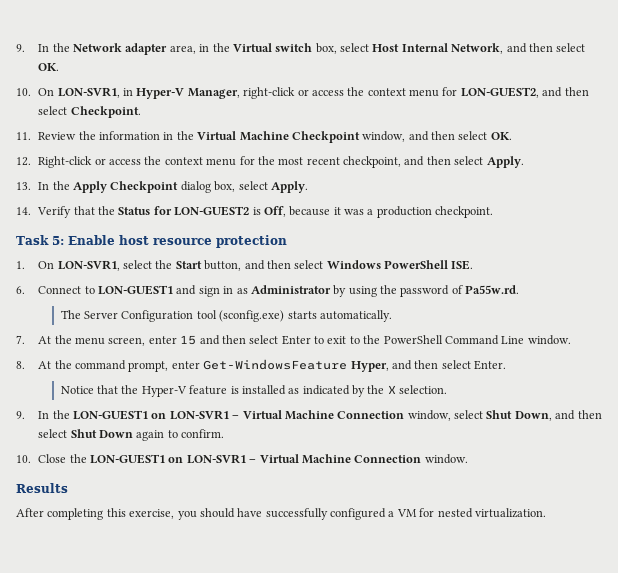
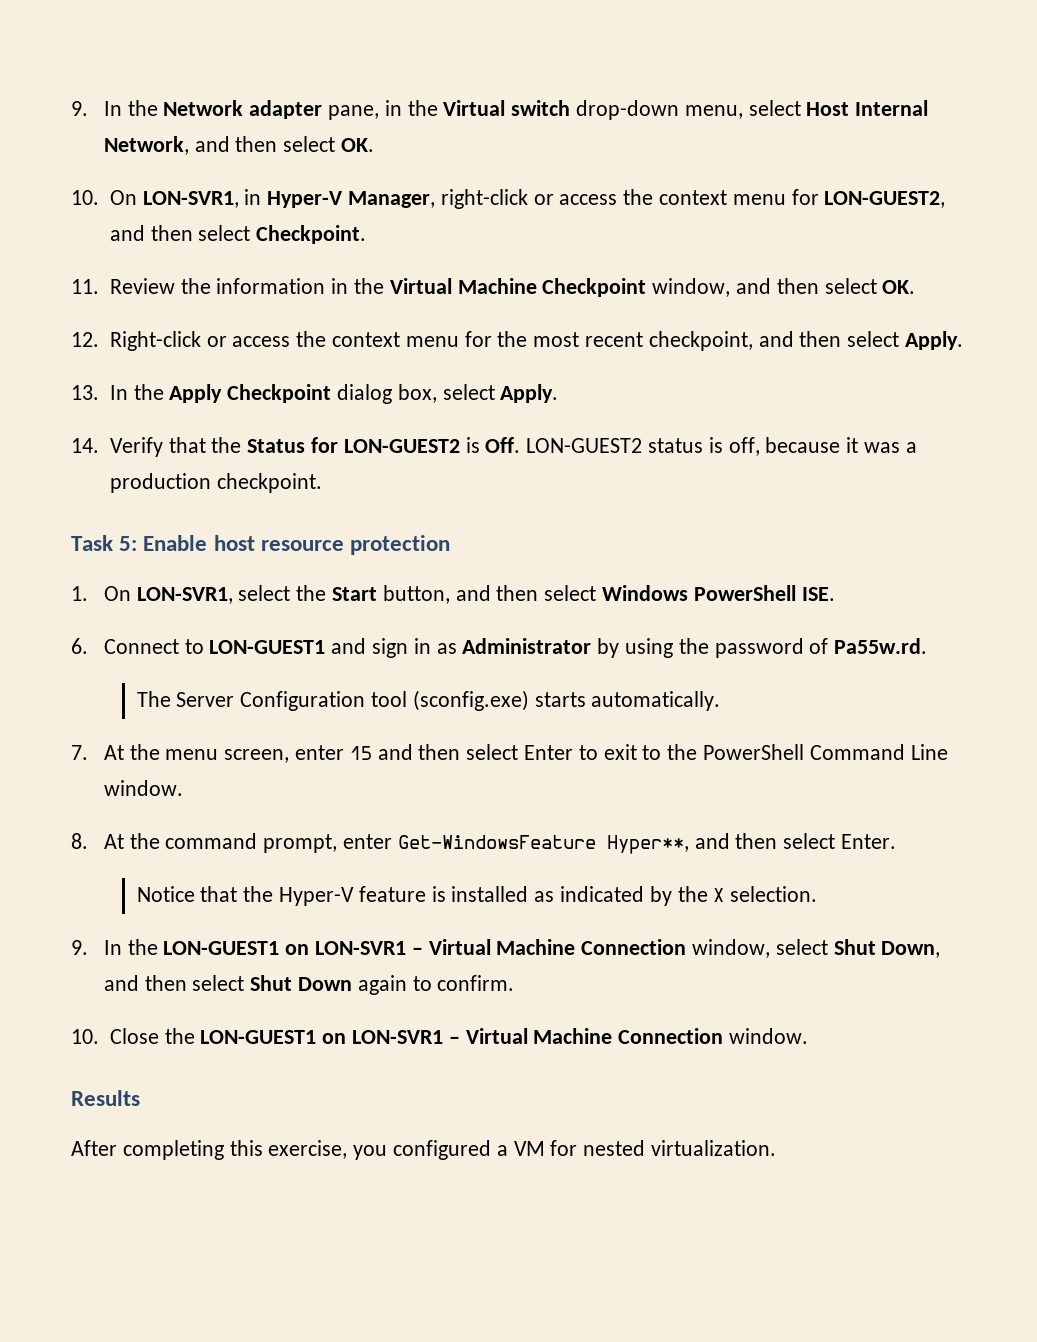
[169,45,196,54] area, -> [328,105,380,120] pane,
[315,43,337,54] box, -> [576,100,743,120] drop-down menu,
[263,206,286,217] Off, -> [485,437,760,456] Off. LON-GUEST2 status is off,
[350,361,389,372] Hyper, -> [606,835,689,854] Hyper**,
[199,508,328,520] should have successfully -> (388, 1152) none

